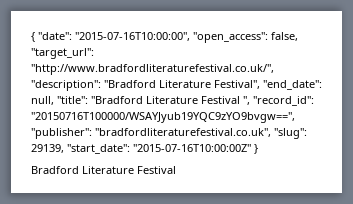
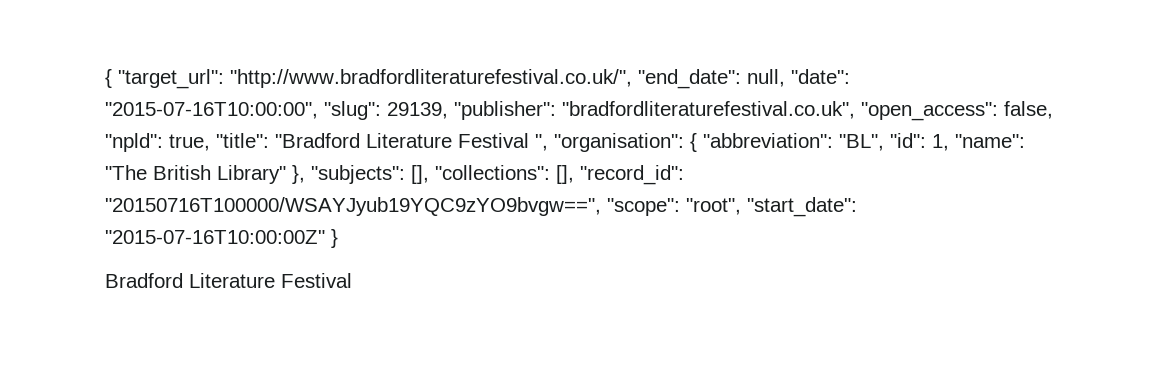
[31,32,298,43] [31,48,94,59] [31,64,274,75] [31,80,322,91] [31,96,54,105] { "date": "2015-07-16T10:00:00", "open_access": false, "target_url": "http://www.bradfordliteraturefestival.co.uk/", "description": "Bradford Literature Festival", "end_date": null, -> [105,69,850,89] [105,101,1053,121] [105,133,210,152] { "target_url": "http://www.bradfordliteraturefestival.co.uk/", "end_date": null, "date": "2015-07-16T10:00:00", "slug": 29139, "publisher": "bradfordliteraturefestival.co.uk", "open_access": false, "npld": true,
[253,96,314,106] [31,112,295,123] [31,128,307,139] [31,144,64,153] "record_id": "20150716T100000/WSAYJyub19YQC9zYO9bvgw==", "publisher": "bradfordliteraturefestival.co.uk", "slug": 29139, -> [554,133,1025,152] [105,165,684,185] [105,197,741,216] "organisation": { "abbreviation": "BL", "id": 1, "name": "The British Library" }, "subjects": [], "collections": [], "record_id": "20150716T100000/WSAYJyub19YQC9zYO9bvgw==", "scope": "root",

